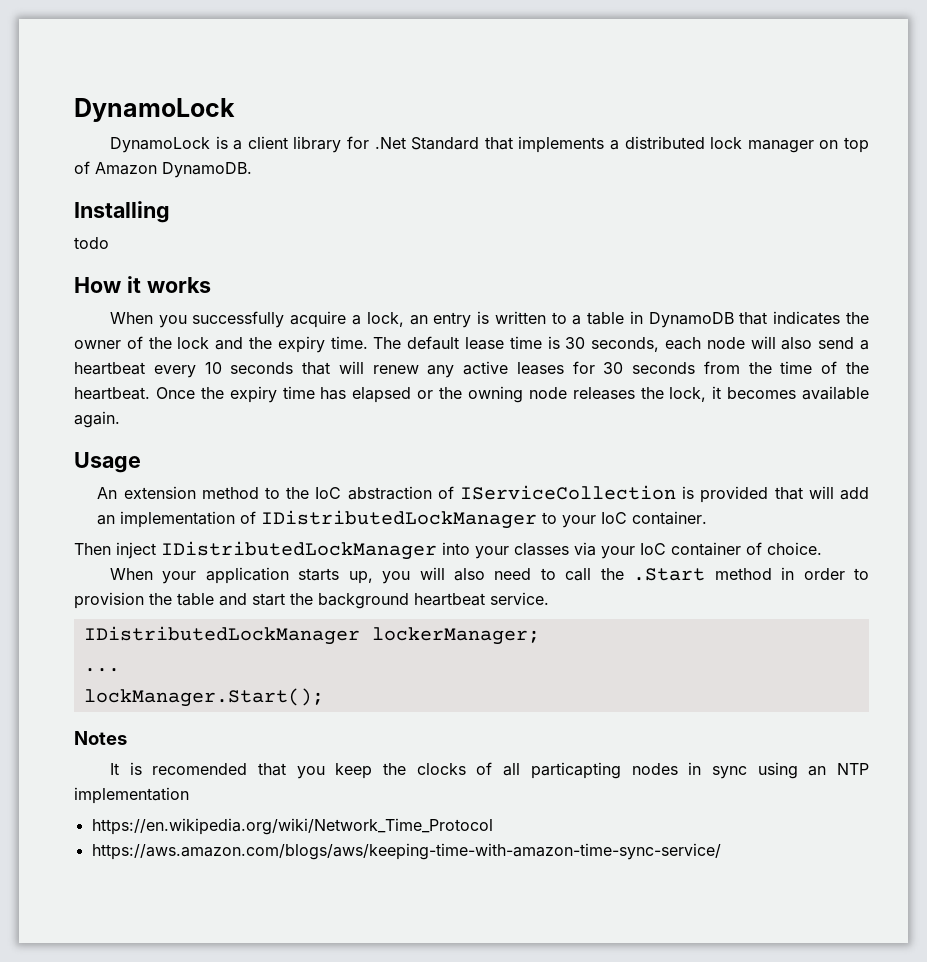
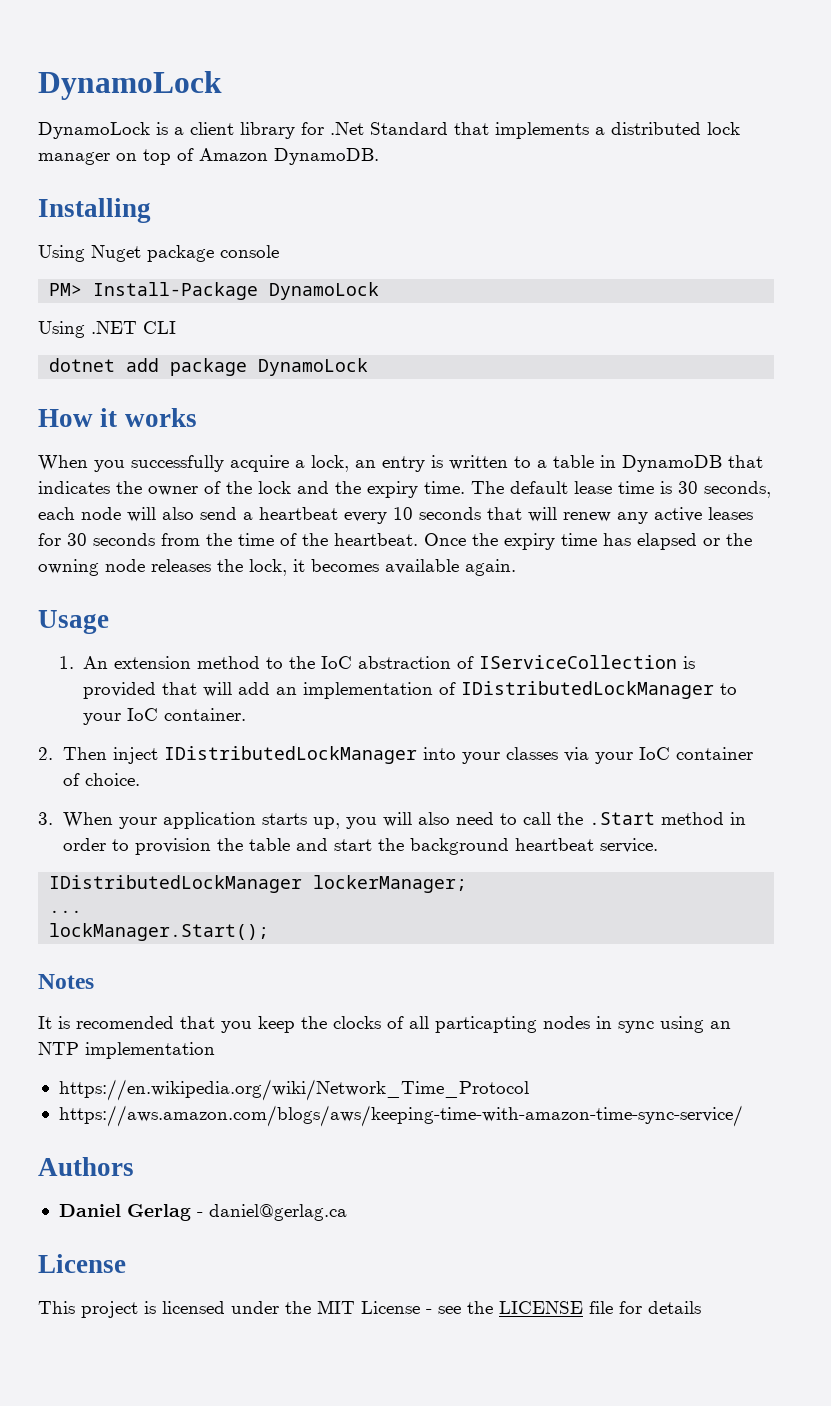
[74,237,109,249] todo -> [38,245,279,262] [49,282,380,300] [38,321,176,338] [49,358,369,376] Using Nuget package console // PM> Install-Package DynamoLock // Using .NET CLI // dotnet add package DynamoLock
(141, 462) none -> [58,656,74,669] 1.
(708, 518) none -> [38,747,53,760] 2.
(822, 548) none -> [38,812,53,825] 3.
(721, 851) none -> [38,1157,134,1176] [58,1204,347,1221] [38,1254,126,1273] [38,1300,701,1318] // Authors // Daniel Gerlag - daniel@gerlag.ca // License // This project is licensed under the MIT License - see the LICENSE file for details

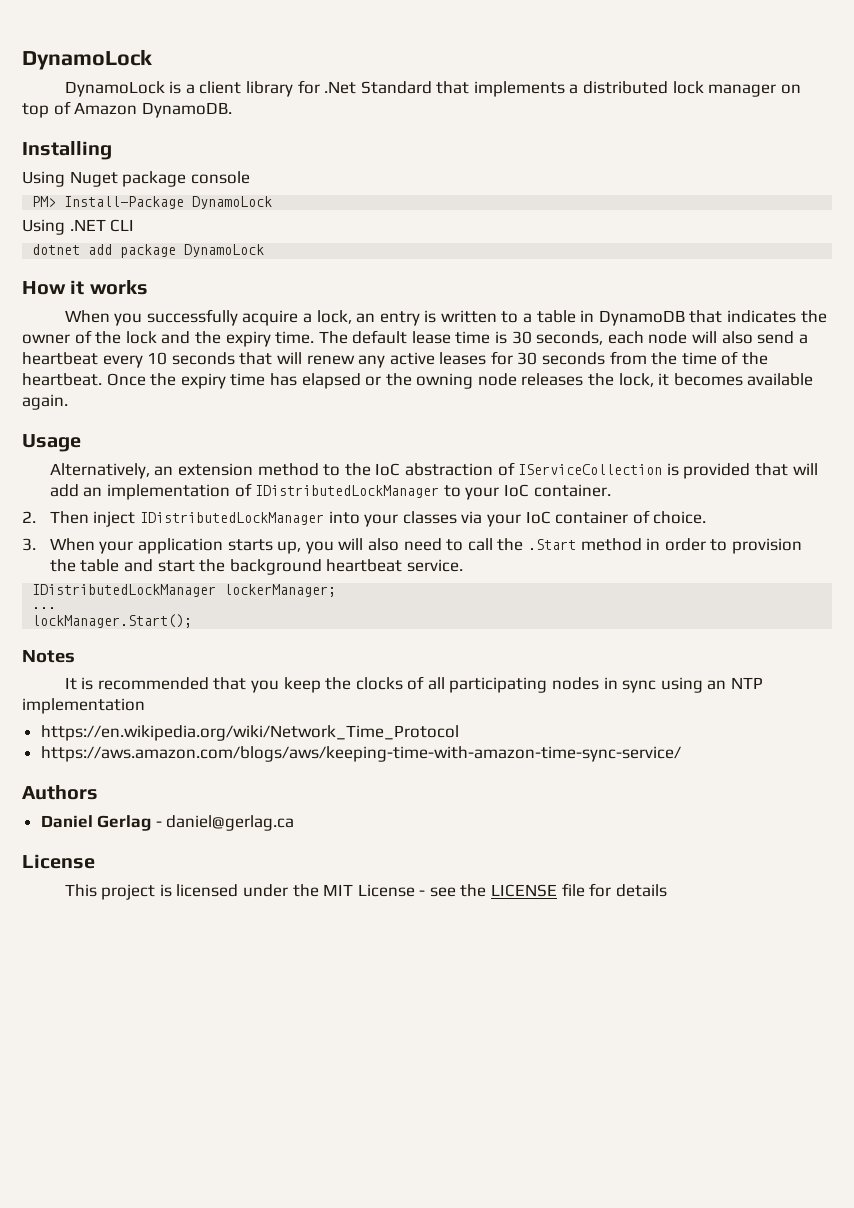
[58,656,109,669] 1. An -> [49,463,174,479] Alternatively, an
[76,1016,174,1029] recomended -> [97,677,209,690] recommended
[435,1016,537,1033] particapting -> [449,677,548,693] participating

